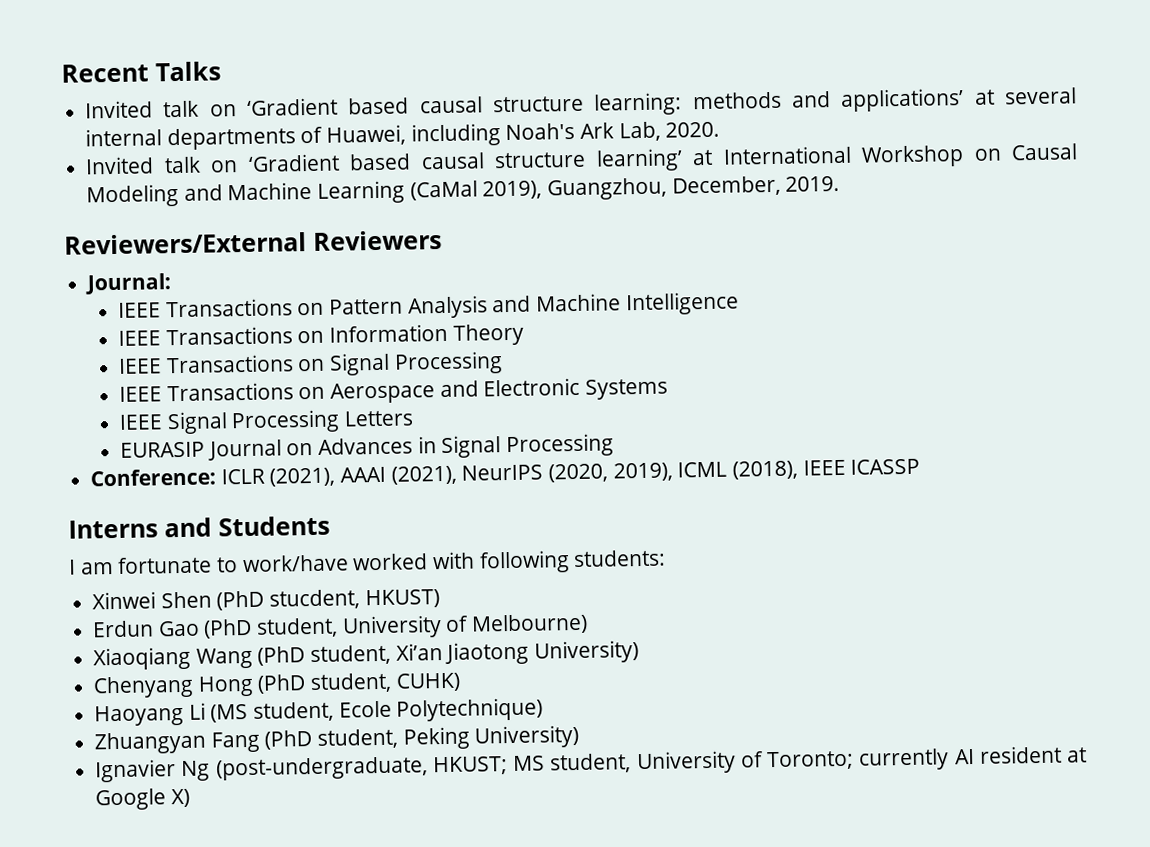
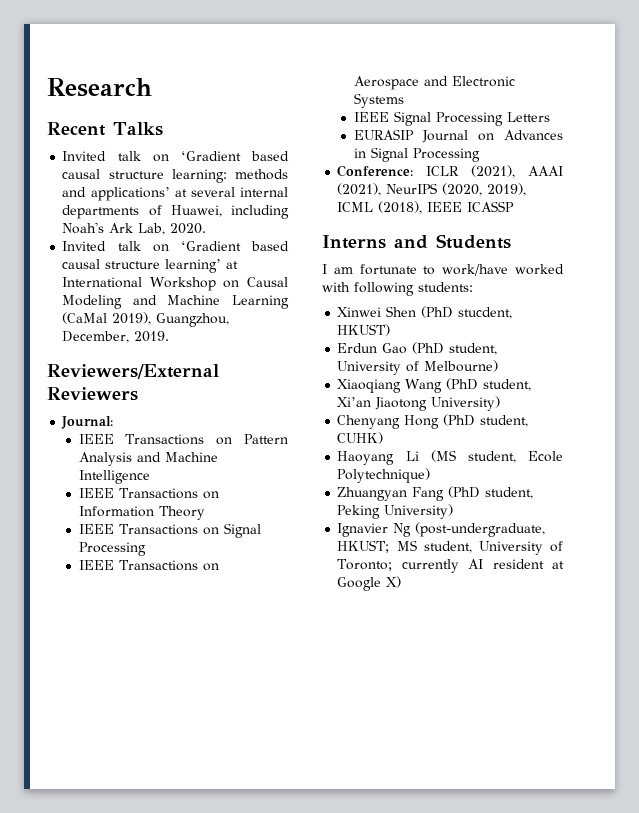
(61, 73) none -> [47,78,152,97] Research //

